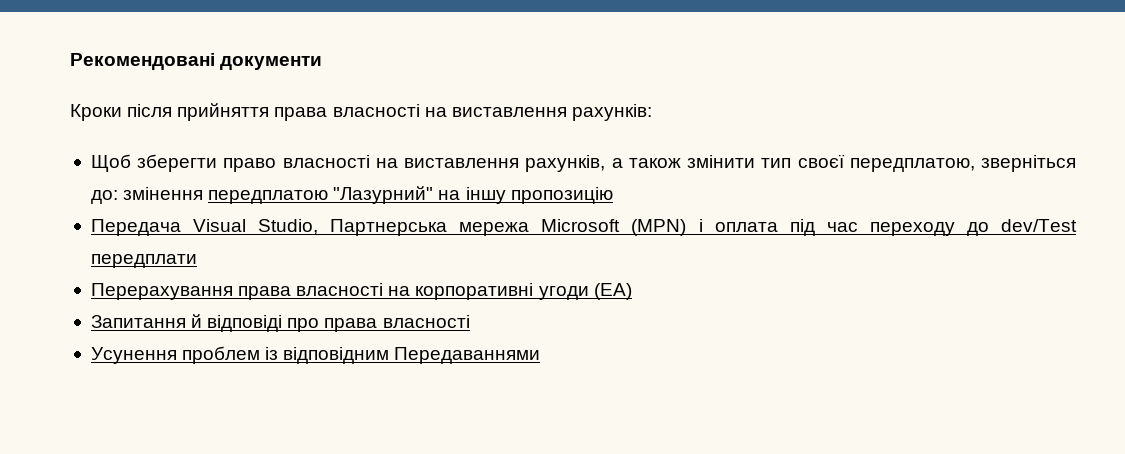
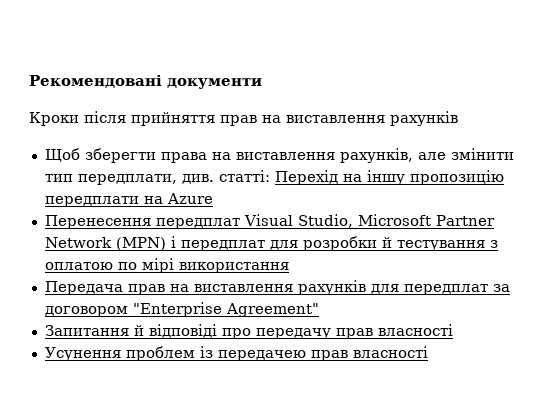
[274,104,652,121] права власності на виставлення рахунків: -> [220,111,458,126] прав на виставлення рахунків
[223,155,370,172] право власності -> [160,152,207,163] права
[611,154,1077,172] [90,186,613,204] [90,219,1078,236] [90,254,197,268] [90,283,632,300] а також змінити тип своєї передплатою, зверніться до: змінення передплатою "Лазурний" на іншу пропозицію // Передача Visual Studio, Партнерська мережа Microsoft (MPN) і оплата під час переходу до dev/Test передплати // Перерахування права власності на корпоративні угоди (EA) -> [417,148,514,160] [44,170,504,185] [44,193,213,207] [44,214,495,229] [44,236,498,251] [44,258,289,273] [44,280,510,295] [44,302,319,317] але змінити тип передплати, див. статті: Перехід на іншу пропозицію передплати на Azure // Перенесення передплат Visual Studio, Microsoft Partner Network (MPN) і передплат для розробки й тестування з оплатою по мірі використання // Передача прав на виставлення рахунків для передплат за договором "Enterprise Agreement"
[324,318,378,332] права -> [255,328,373,339] передачу прав
[283,347,541,364] відповідним Передаваннями -> [217,346,428,361] передачею прав власності

